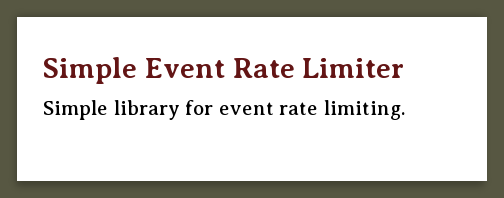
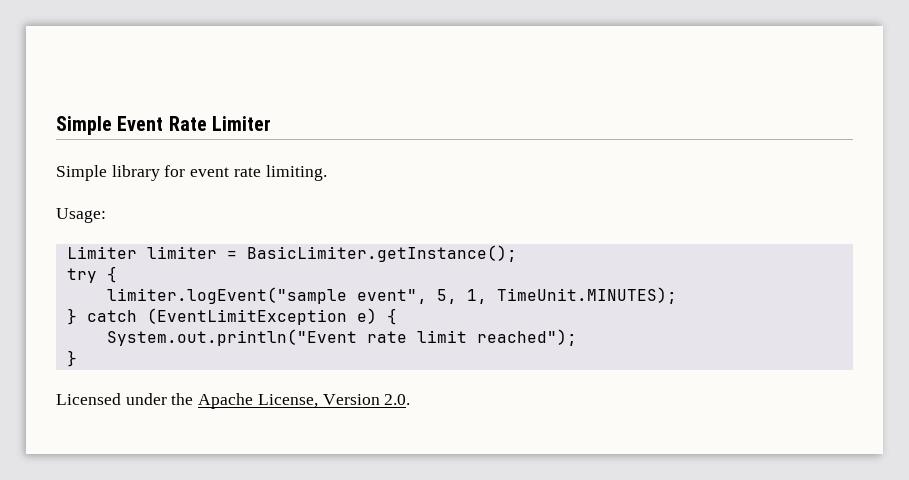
(405, 110) none -> [56,208,106,223] [66,245,517,262] [66,266,117,283] [106,287,677,304] [66,308,397,325] [106,329,577,346] [66,350,77,367] [56,393,411,409] // Usage: // Limiter limiter = BasicLimiter.getInstance(); // try { // limiter.logEvent("sample event", 5, 1, TimeUnit.MINUTES); // } catch (EventLimitException e) { // System.out.println("Event rate limit reached"); // } // Licensed under the Apache License, Version 2.0.

